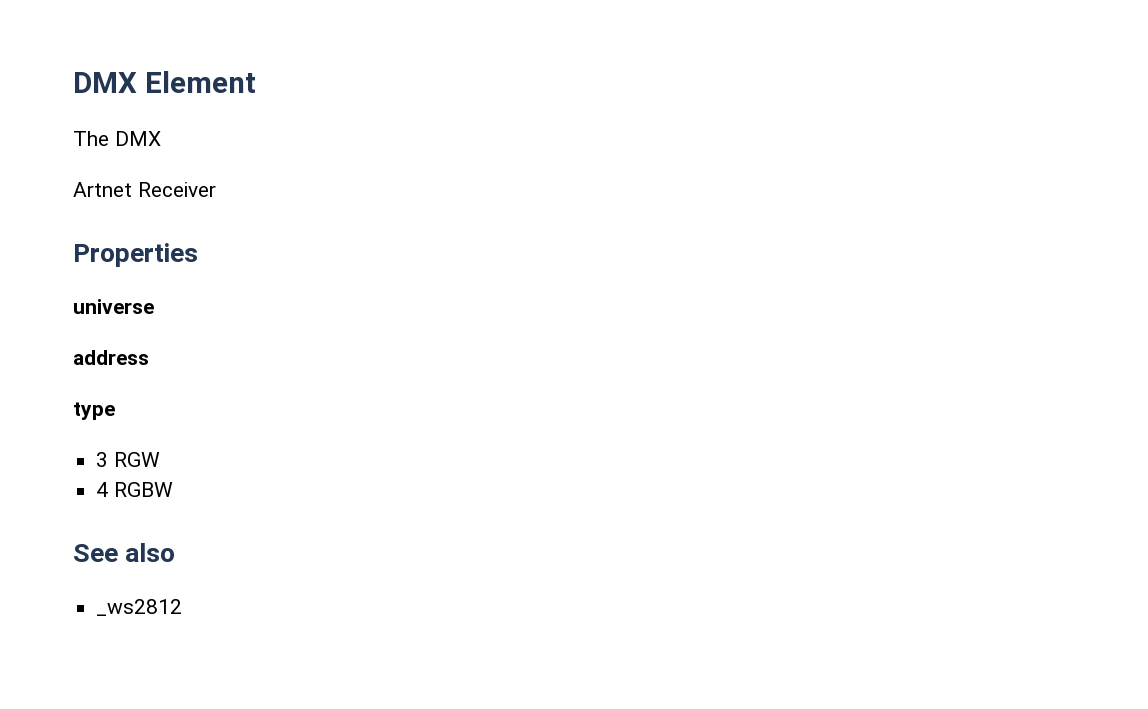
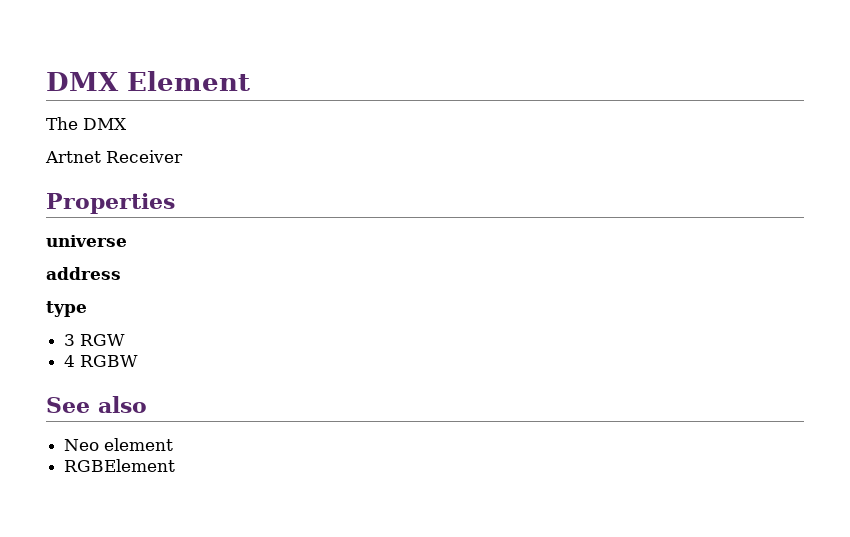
[96,599,183,616] _ws2812 -> [64,438,174,451] [64,459,176,472] Neo element // RGBElement

